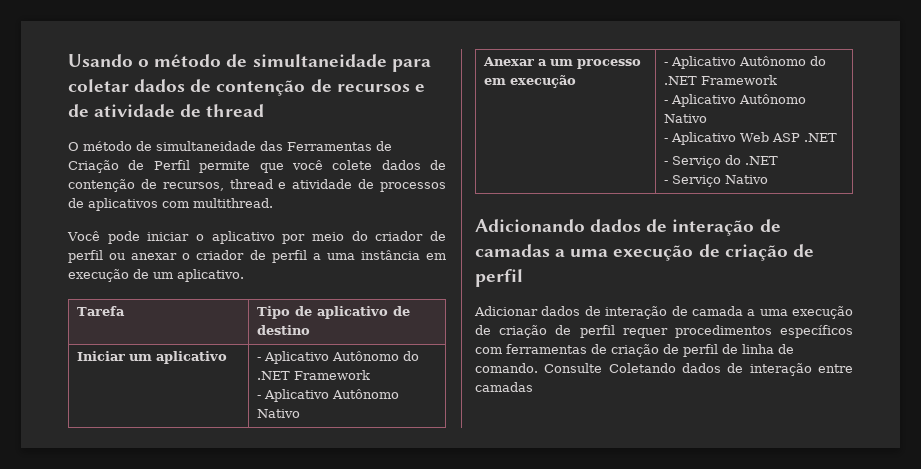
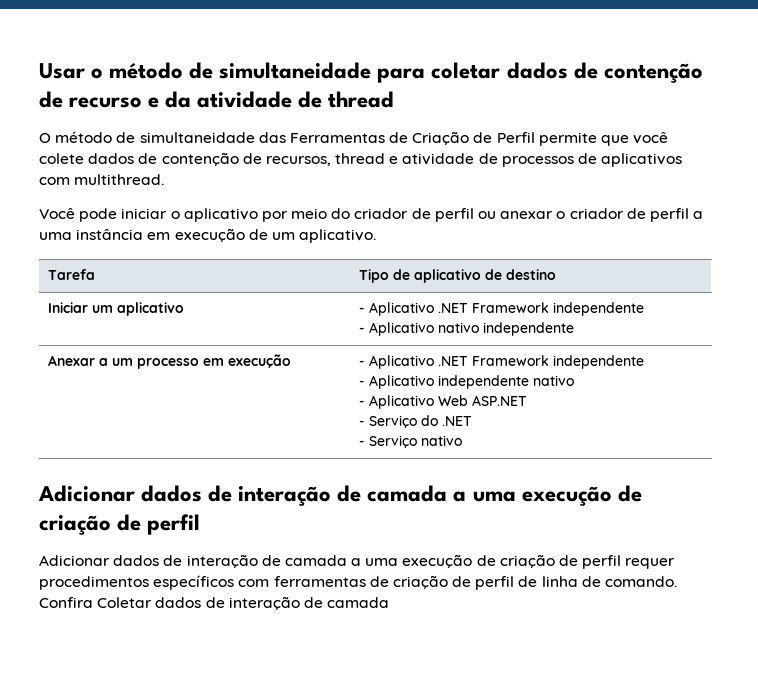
[68,54,133,67] Usando -> [39,63,85,79] Usar
[336,84,425,92] [68,104,89,117] recursos e de -> [69,91,192,108] recurso e da
[331,351,419,361] [256,370,370,380] [256,389,399,402] [256,409,300,418] Autônomo do .NET Framework // - Aplicativo Autônomo Nativo -> [437,302,644,316] [358,322,574,336] .NET Framework independente // - Aplicativo nativo independente
[738,56,826,66] [663,75,777,85] [663,94,806,107] [663,114,707,123] Autônomo do .NET Framework // - Aplicativo Autônomo Nativo -> [437,355,644,369] [358,375,574,389] .NET Framework independente // - Aplicativo independente nativo
[771,133,837,142] ASP .NET -> [471,395,527,406] ASP.NET
[724,175,768,184] [475,219,781,236] [475,244,550,257] Nativo // Adicionando dados de interação de camadas -> [420,435,462,446] [38,485,448,506] nativo // Adicionar dados de interação de camada
[544,363,853,376] [475,382,533,392] Consulte Coletando dados de interação entre camadas -> [39,596,390,610] Confira Coletar dados de interação de camada

